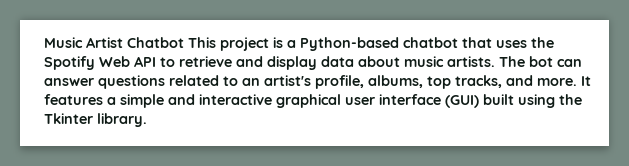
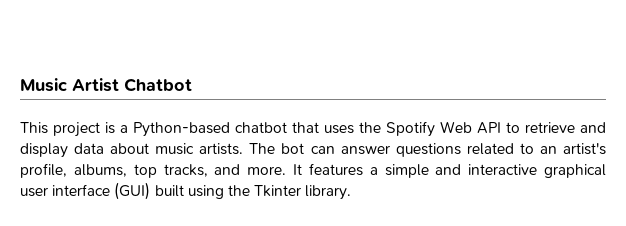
(184, 42) none -> (192, 85) //

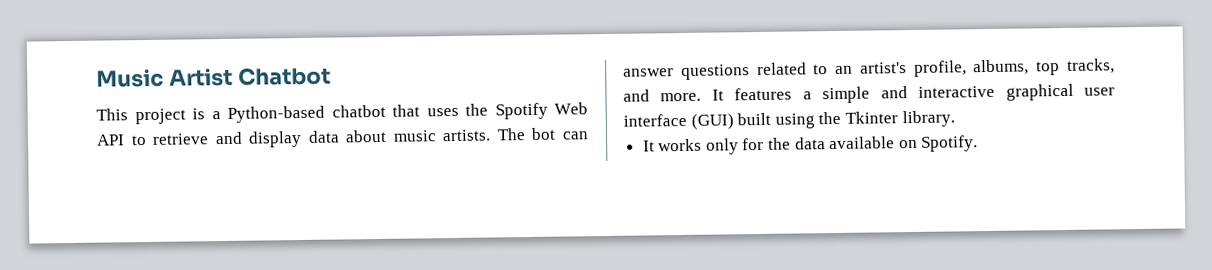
(352, 192) none -> [642,135,979,155] // It works only for the data available on Spotify.

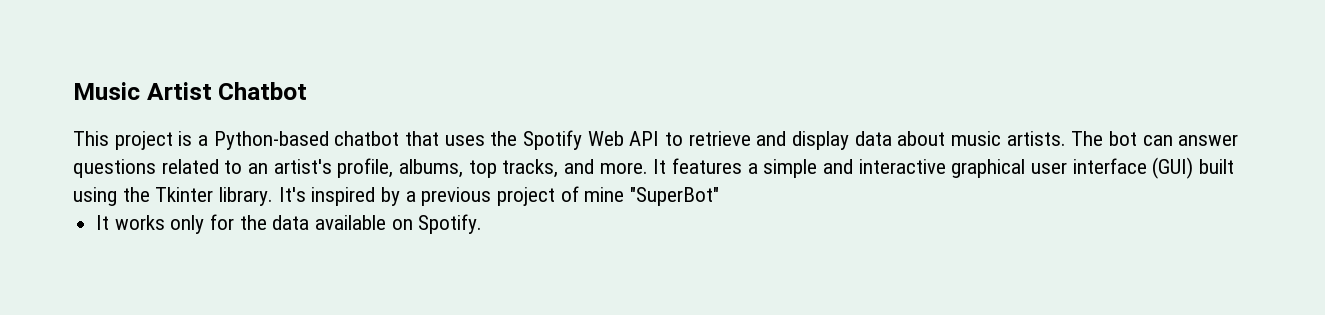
(955, 119) none -> [278,186,720,206] It's inspired by a previous project of mine "SuperBot"

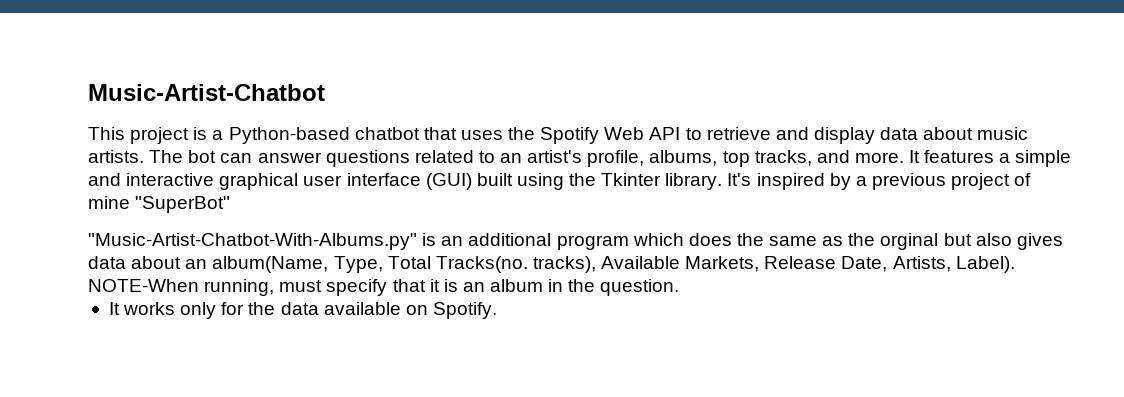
[73,82,308,100] Music Artist Chatbot -> [88,84,325,101] Music-Artist-Chatbot
(720, 196) none -> [88,233,1063,250] [88,256,1015,273] [88,279,680,296] // "Music-Artist-Chatbot-With-Albums.py" is an additional program which does the same as the orginal but also gives data about an album(Name, Type, Total Tracks(no. tracks), Available Markets, Release Date, Artists, Label). NOTE-When running, must specify that it is an album in the question.

